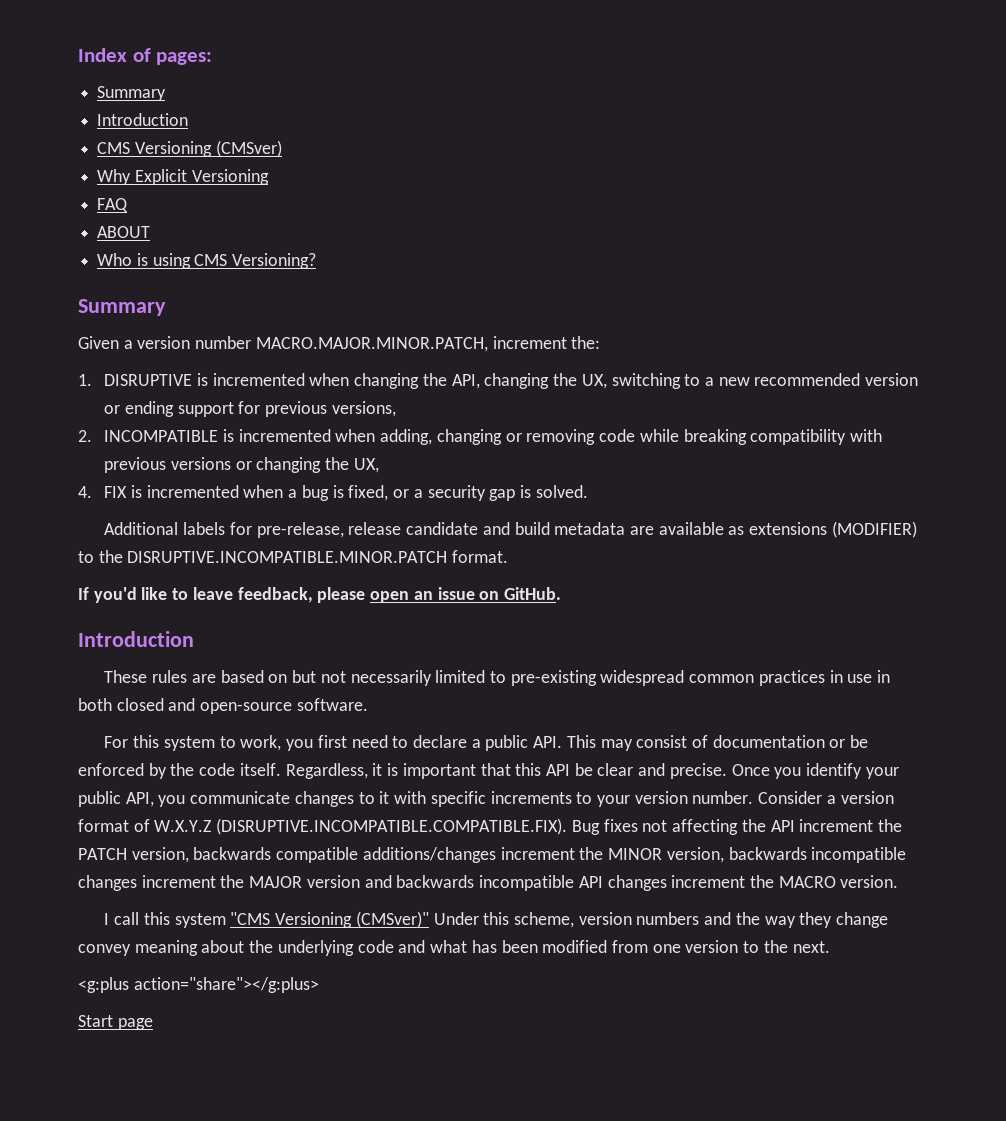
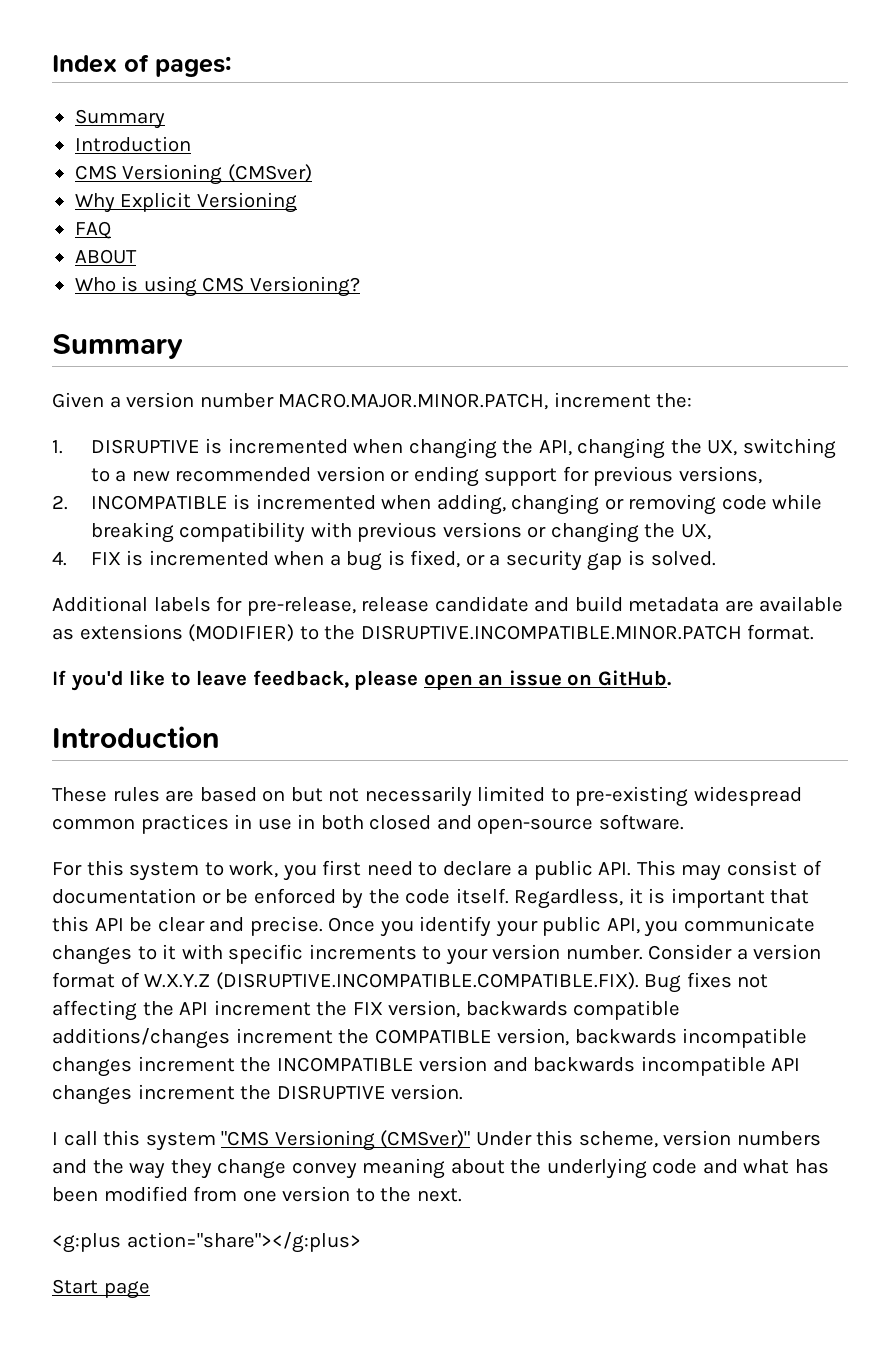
[78,848,127,860] PATCH -> [352,1002,383,1015] FIX
[608,848,663,860] MINOR -> [374,1029,492,1044] COMPATIBLE
[249,876,303,888] MAJOR -> [276,1057,414,1072] INCOMPATIBLE
[778,876,836,888] MACRO -> [276,1085,386,1100] DISRUPTIVE

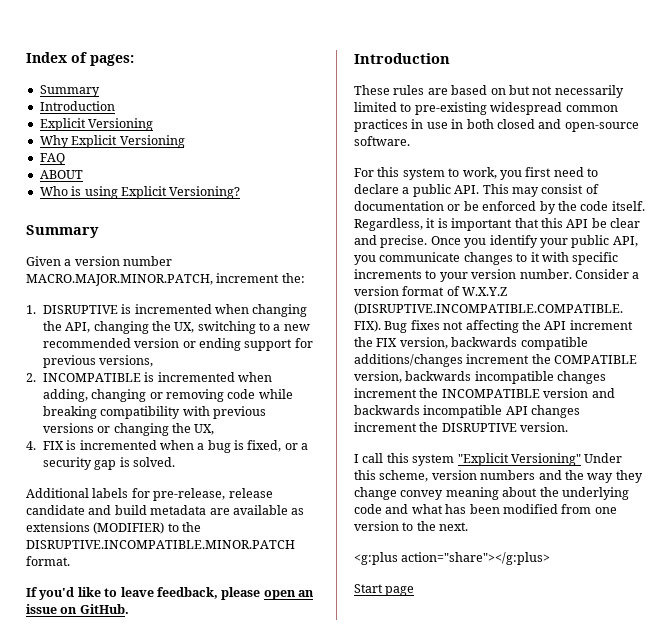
[74,164,312,185] CMS Versioning (CMSver) -> [39,118,154,131] Explicit Versioning
[202,277,245,292] CMS -> [120,186,167,199] Explicit
[221,1130,471,1151] "CMS Versioning (CMSver)" -> [457,453,581,466] "Explicit Versioning"

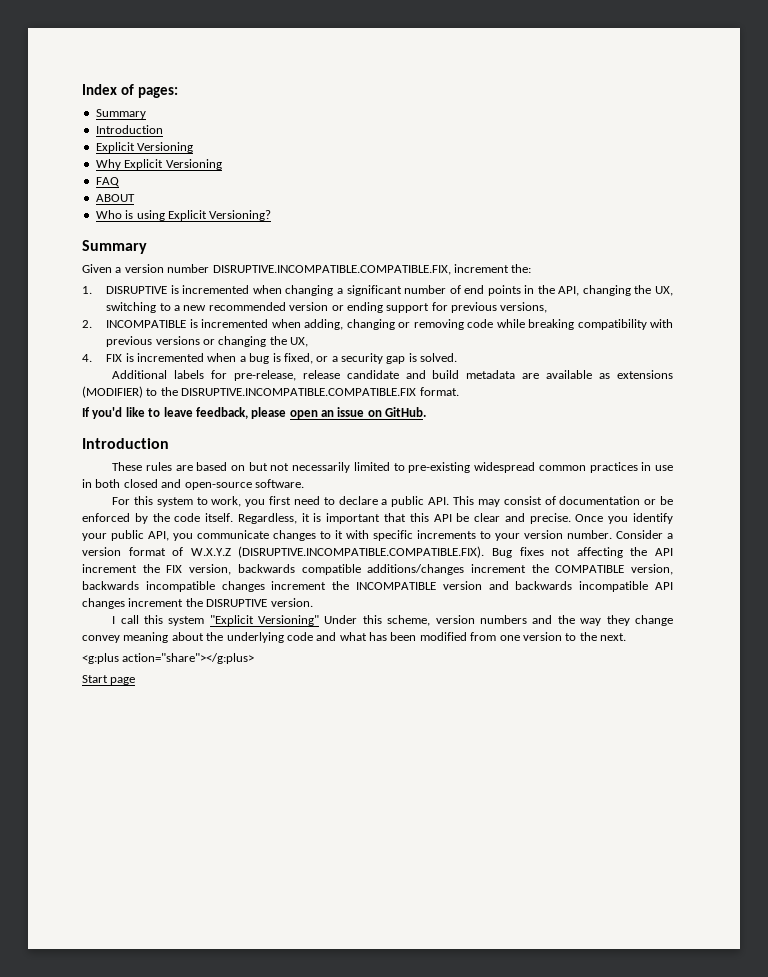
[26,274,213,286] MACRO.MAJOR.MINOR.PATCH, -> [212,265,451,275] DISRUPTIVE.INCOMPATIBLE.COMPATIBLE.FIX,
(308, 310) none -> [336,285,535,296] a significant number of end points in
[26,540,295,549] DISRUPTIVE.INCOMPATIBLE.MINOR.PATCH -> [181,388,417,396] DISRUPTIVE.INCOMPATIBLE.COMPATIBLE.FIX

